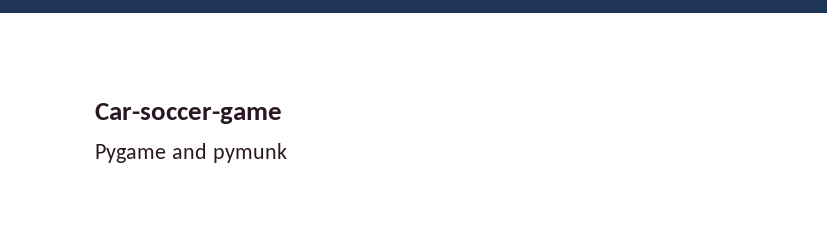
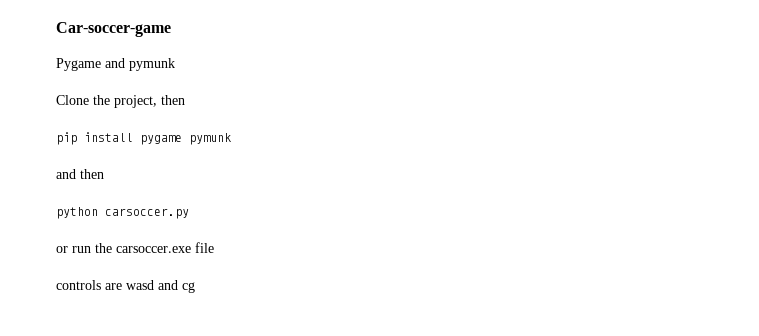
(287, 153) none -> [56,95,185,108] [56,132,231,145] [56,169,104,179] [56,207,189,219] [56,242,214,253] [56,280,195,293] // Clone the project, then // pip install pygame pymunk // and then // python carsoccer.py // or run the carsoccer.exe file // controls are wasd and cg

